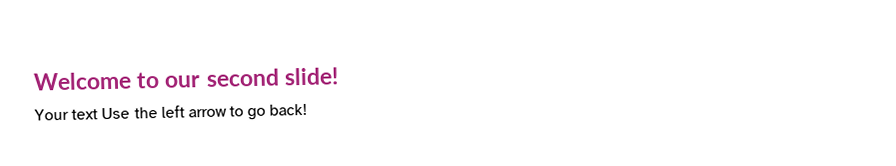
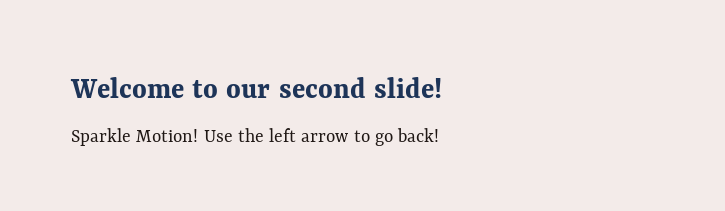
[34,108,99,121] Your text -> [71,128,199,146] Sparkle Motion!

